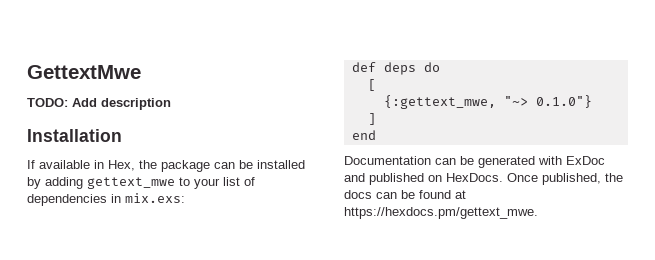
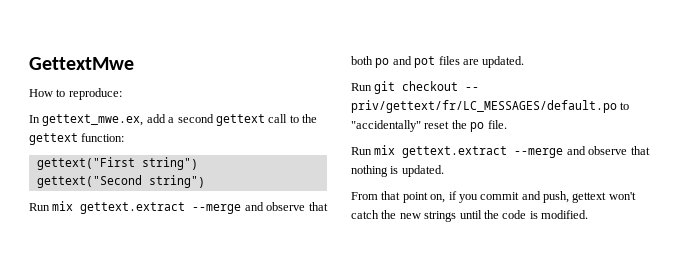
[27,98,171,110] [27,129,122,142] [27,160,305,172] [27,177,255,189] [27,193,185,206] [351,62,440,75] [367,79,376,91] [383,95,592,109] [367,113,376,125] [351,130,376,140] [344,156,605,168] [344,173,623,185] [344,190,466,199] [344,207,538,219] TODO: Add description // Installation // If available in Hex, the package can be installed by adding gettext_mwe to your list of dependencies in mix.exs: // def deps do // [ // {:gettext_mwe, "~> 0.1.0"} // ] // end // Documentation can be generated with ExDoc and published on HexDocs. Once published, the docs can be found at https://hexdocs.pm/gettext_mwe. -> [29,88,122,100] [29,114,317,126] [29,133,125,145] [36,157,198,170] [36,175,205,188] [29,201,328,214] [351,56,525,68] [351,81,480,94] [351,100,630,113] [351,120,507,132] [351,145,650,158] [351,165,444,177] [351,191,636,203] [351,210,588,222] How to reproduce: // In gettext_mwe.ex, add a second gettext call to the gettext function: // gettext("First string") // gettext("Second string") // Run mix gettext.extract --merge and observe that both po and pot files are updated. // Run git checkout -- priv/gettext/fr/LC_MESSAGES/default.po to "accidentally" reset the po file. // Run mix gettext.extract --merge and observe that nothing is updated. // From that point on, if you commit and push, gettext won't catch the new strings until the code is modified.

